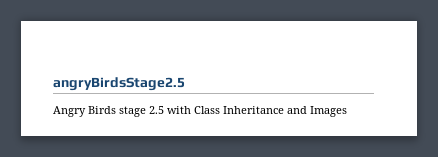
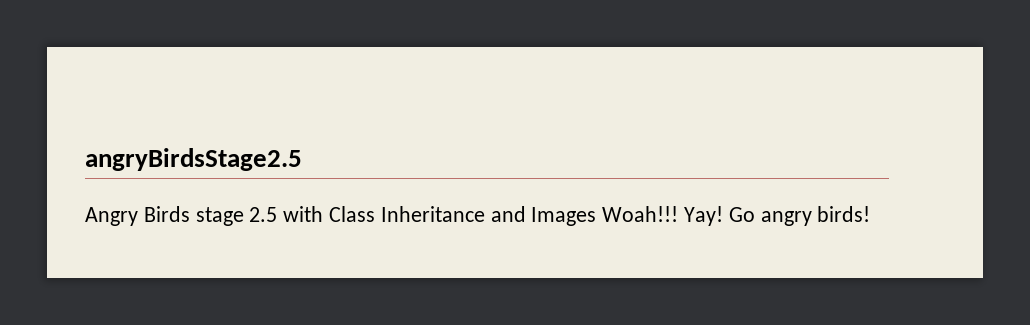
(347, 111) none -> [602,206,871,226] Woah!!! Yay! Go angry birds!

